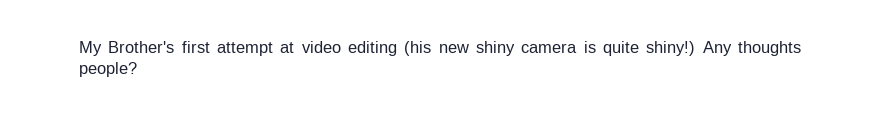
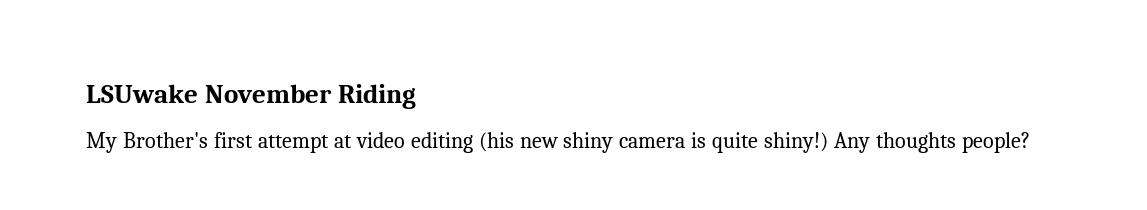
(79, 48) none -> [86,84,417,109] LSUwake November Riding //

